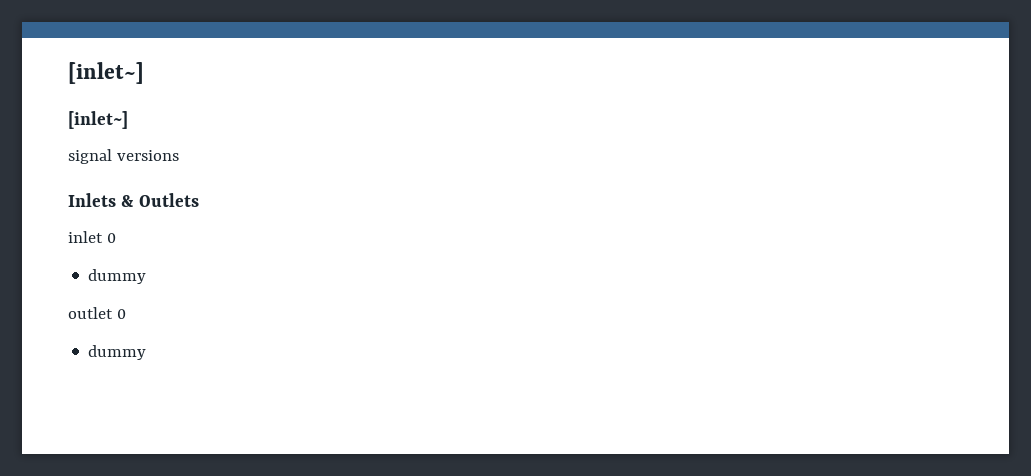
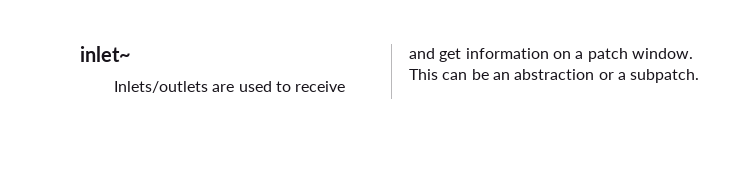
[68,62,144,84] [68,111,128,129] [68,149,179,164] [68,193,199,207] [68,231,116,243] [88,269,147,284] [68,307,126,319] [88,345,147,360] [inlet~] // [inlet~] // signal versions // Inlets & Outlets // inlet 0 // dummy // outlet 0 // dummy -> [80,46,131,62] [114,81,346,93] [409,48,693,62] [409,69,700,83] inlet~ // Inlets/outlets are used to receive and get information on a patch window. This can be an abstraction or a subpatch.

